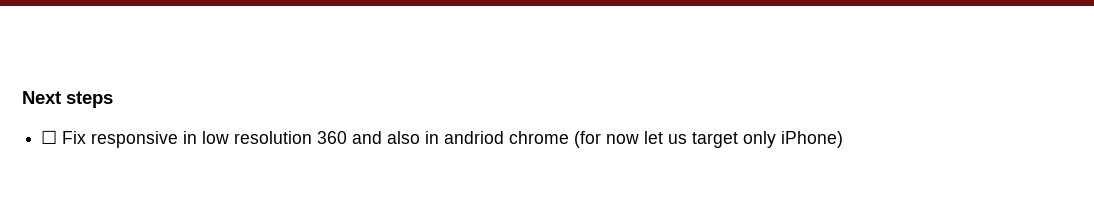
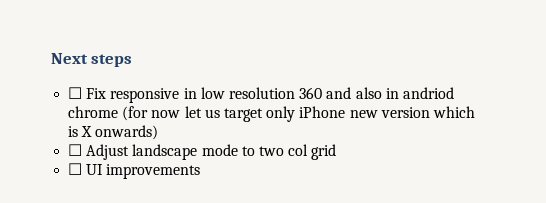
[781,131,844,148] iPhone) -> [299,106,475,118] [68,125,159,140] [68,144,337,160] [68,163,201,179] iPhone new version which is X onwards) // ☐ Adjust landscape mode to two col grid // ☐ UI improvements

